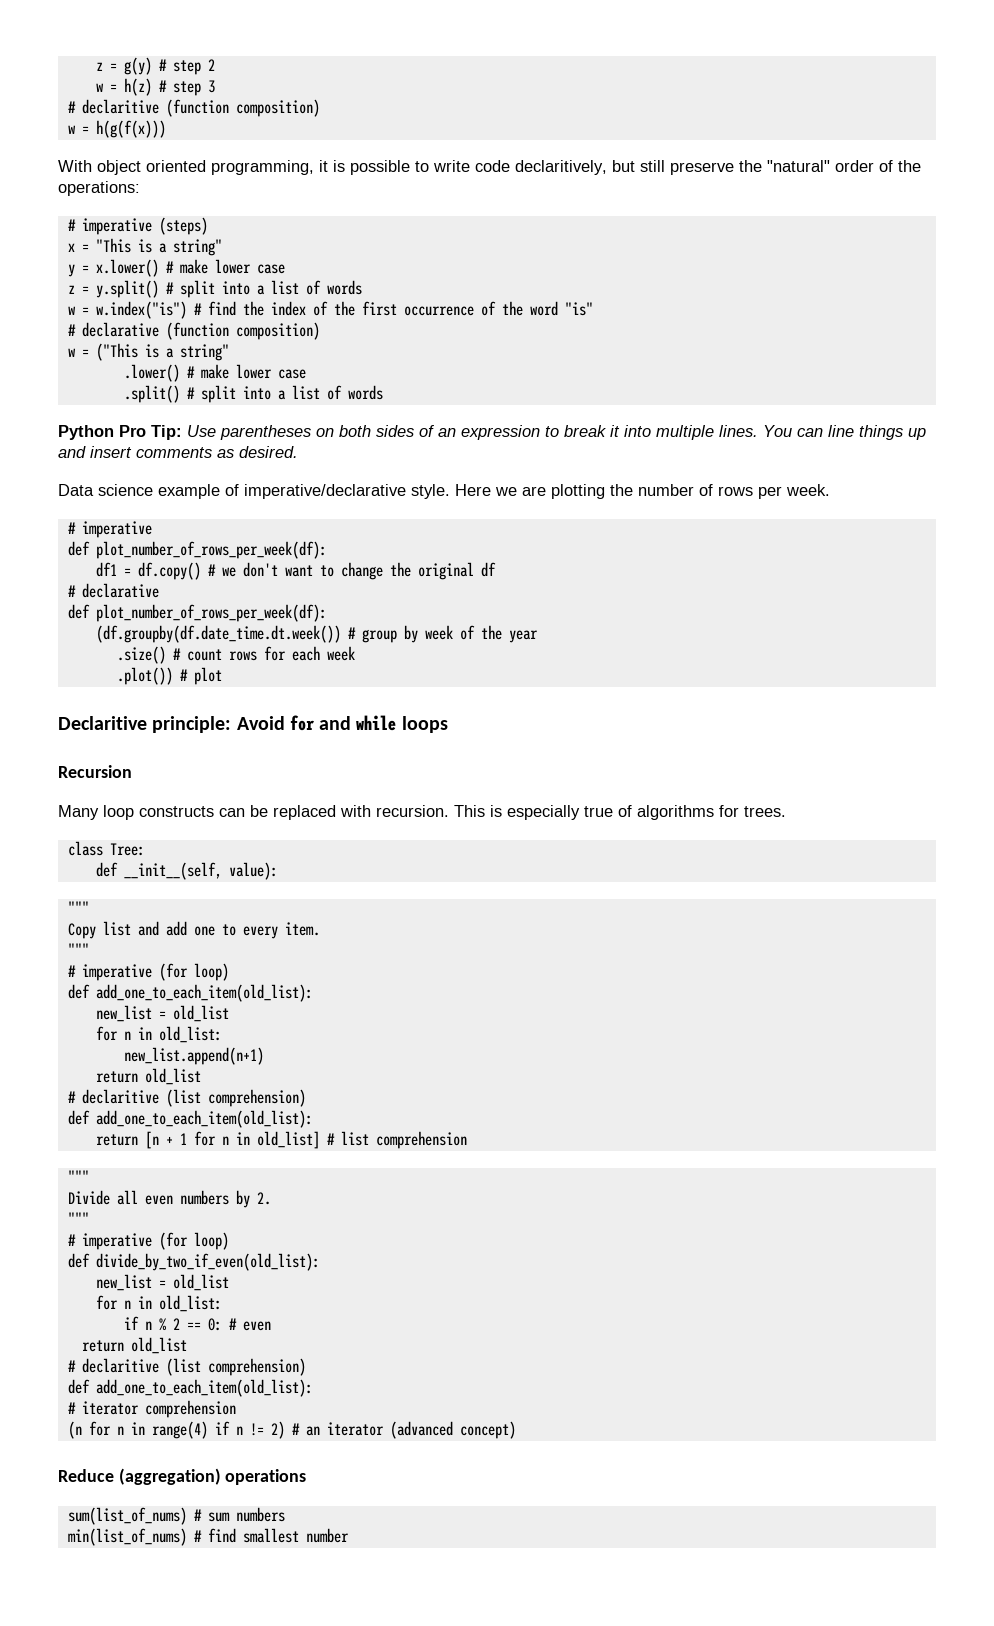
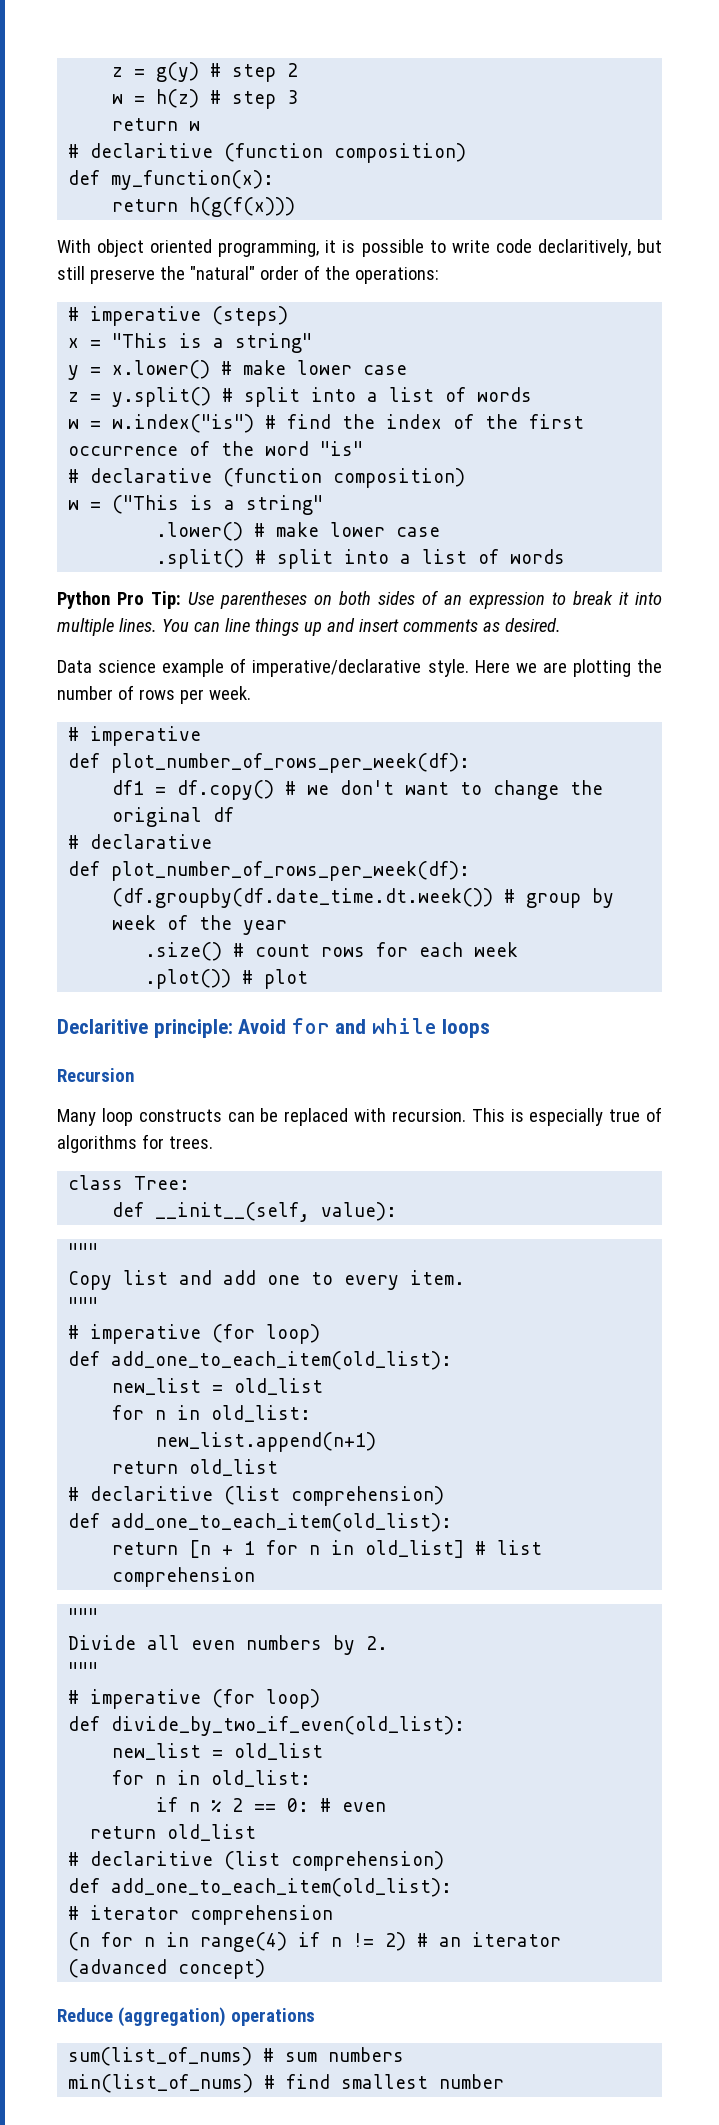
(215, 86) none -> [112,118,201,131] // return w
[67,125,89,134] w = -> [68,170,275,190] [112,199,179,212] def my_function(x): // return

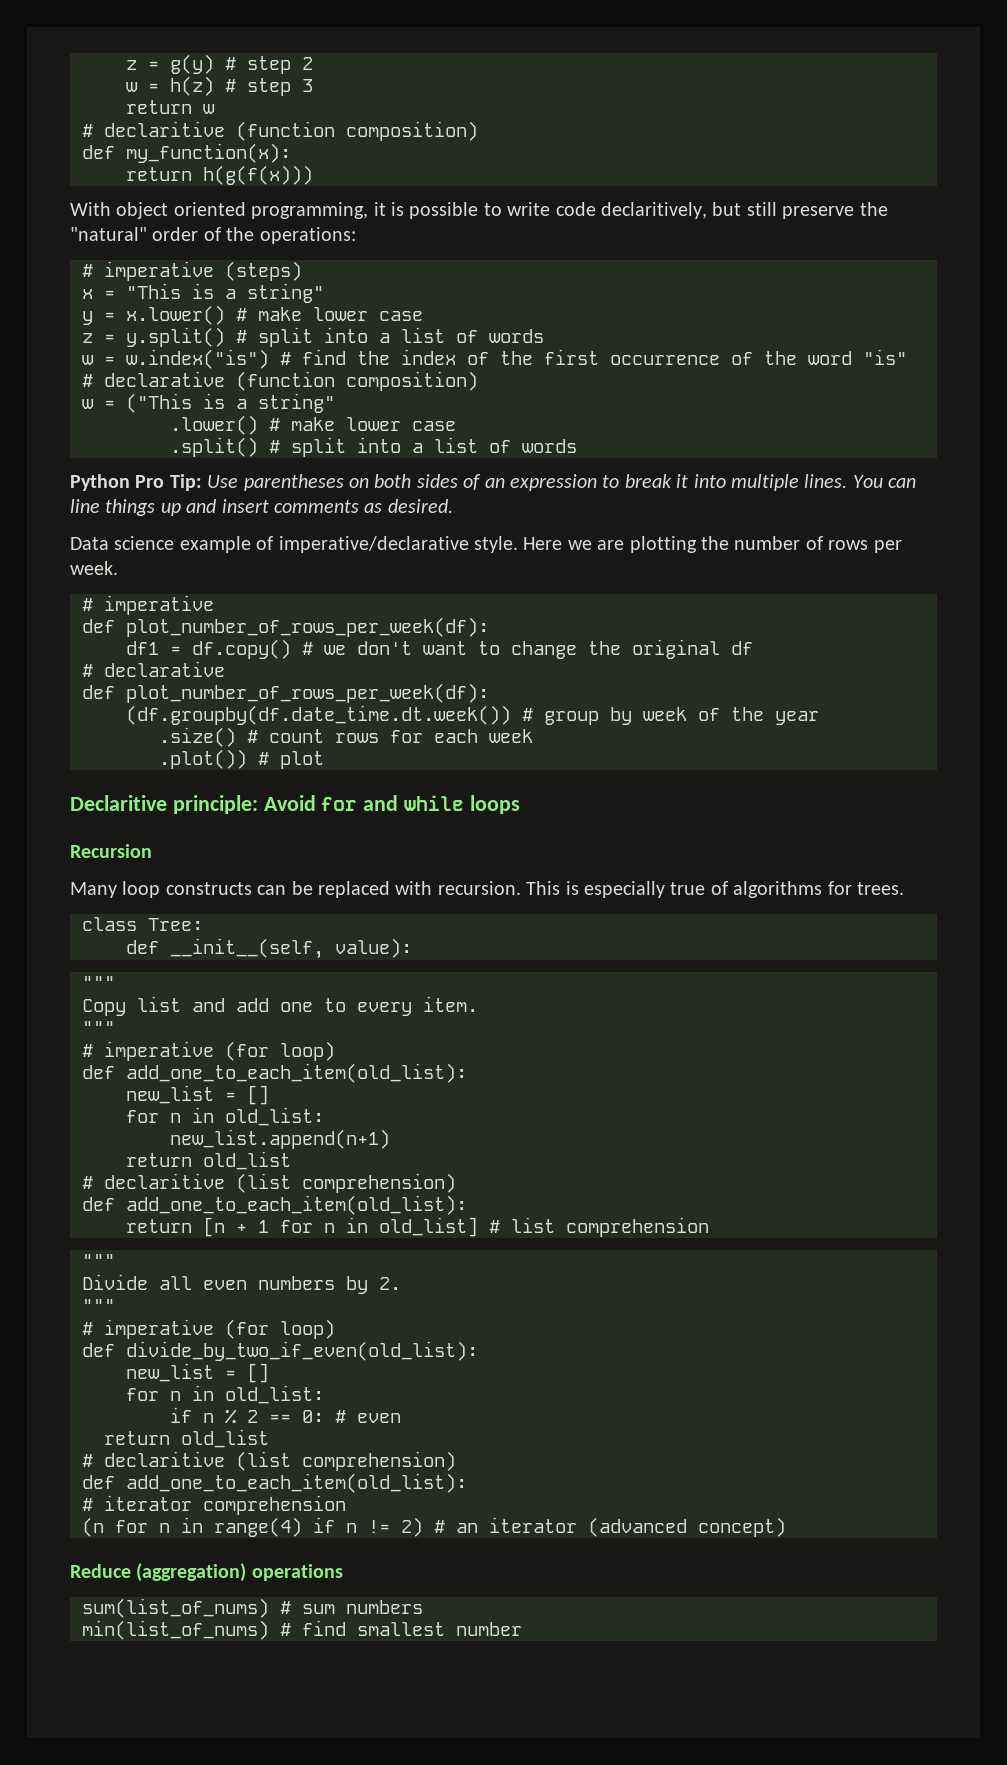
[234,1378,324,1395] old_list -> [247,1085,269,1105] []
[234,1743,324,1760] old_list -> [247,1363,269,1383] []

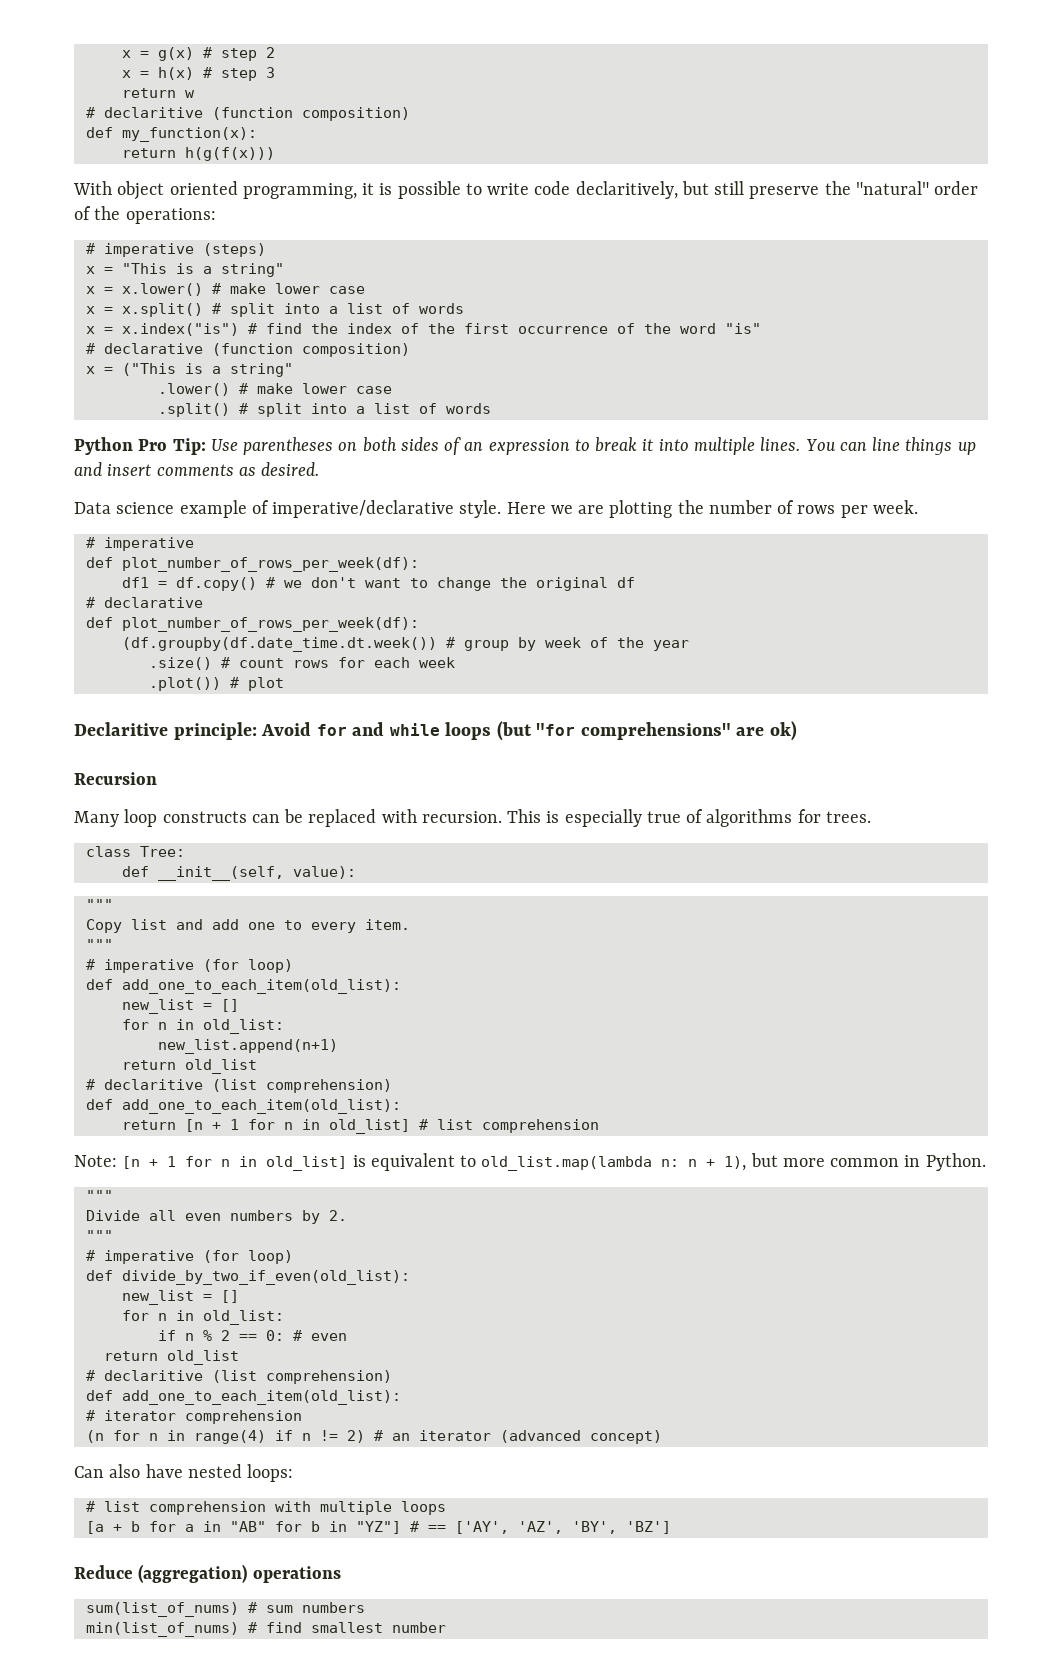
[126,54,214,74] z = g(y) -> [121,47,194,61] x = g(x)
[126,76,214,96] w = h(z) -> [121,67,194,80] x = h(x)
[82,311,93,325] y -> [85,286,95,294] x
[82,327,544,347] [82,349,269,369] z = y.split() # split into a list of words // w = w.index("is") -> [85,303,464,317] [85,323,239,336] x = x.split() # split into a list of words // x = x.index("is")
[82,399,94,409] w -> [85,366,95,374] x
(520, 804) none -> [496,721,797,741] (but "for comprehensions" are ok)
(709, 1227) none -> [74,1153,986,1171] // Note: [n + 1 for n in old_list] is equivalent to old_list.map(lambda n: n + 1), but more common in Python.
(786, 1527) none -> [74,1464,294,1482] [85,1501,446,1515] [85,1521,671,1534] // Can also have nested loops: // # list comprehension with multiple loops // [a + b for a in "AB" for b in "YZ"] # == ['AY', 'AZ', 'BY', 'BZ']

